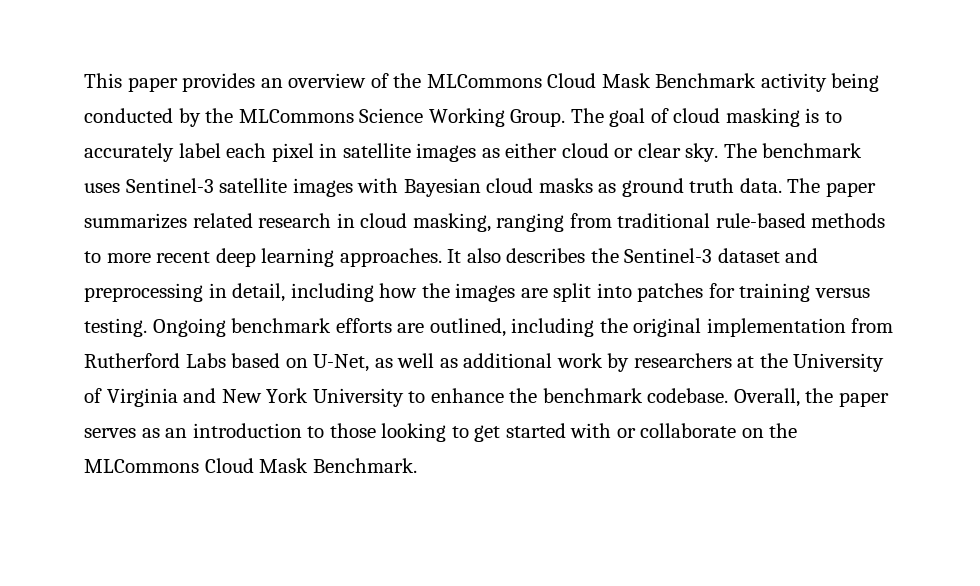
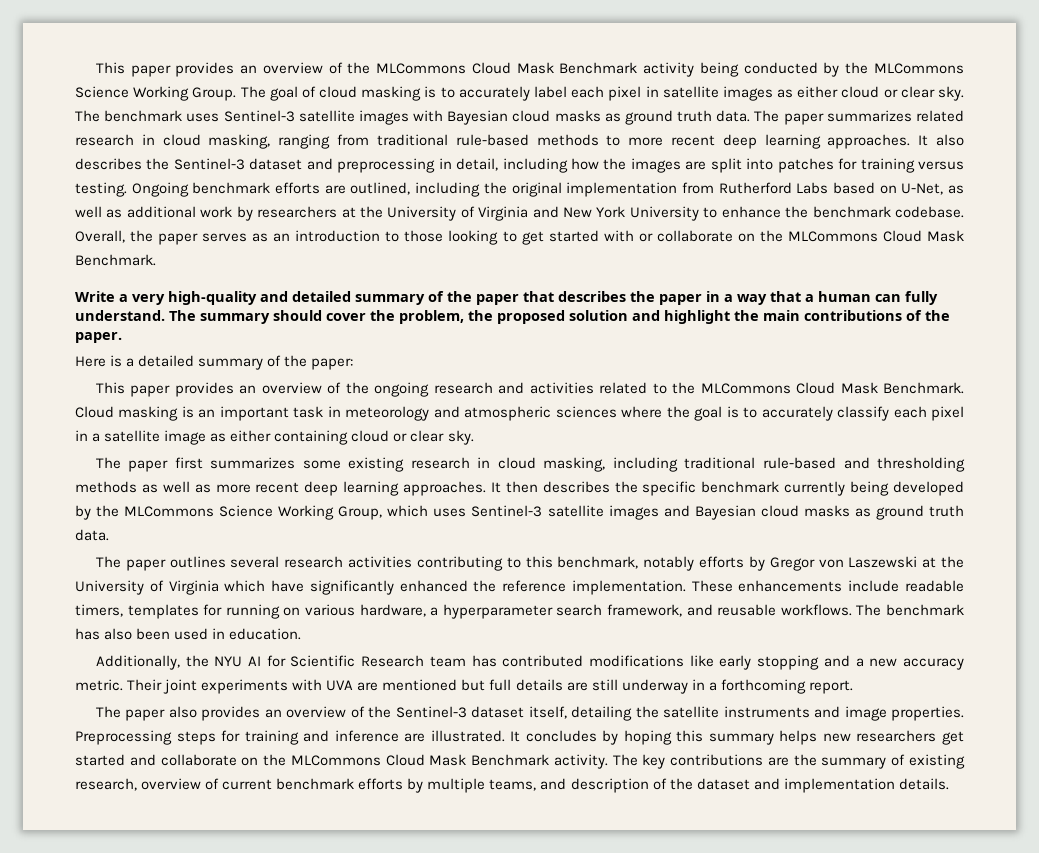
(417, 465) none -> [75,291,938,305] [75,310,950,324] [75,332,122,343] [75,355,354,370] [95,382,964,397] [75,406,965,421] [75,430,474,445] [95,457,965,472] [75,481,964,496] [75,505,965,520] [75,529,109,541] [95,556,964,571] [75,580,964,595] [75,604,965,619] [75,628,302,640] [95,655,964,670] [75,679,853,694] [95,706,964,721] [75,730,964,745] [75,754,965,769] [75,778,949,793] // Write a very high-quality and detailed summary of the paper that describes the paper in a way that a human can fully understand. The summary should cover the problem, the proposed solution and highlight the main contributions of the paper. // Here is a detailed summary of the paper: // This paper provides an overview of the ongoing research and activities related to the MLCommons Cloud Mask Benchmark. Cloud masking is an important task in meteorology and atmospheric sciences where the goal is to accurately classify each pixel in a satellite image as either containing cloud or clear sky. // The paper first summarizes some existing research in cloud masking, including traditional rule-based and thresholding methods as well as more recent deep learning approaches. It then describes the specific benchmark currently being developed by the MLCommons Science Working Group, which uses Sentinel-3 satellite images and Bayesian cloud masks as ground truth data. // The paper outlines several research activities contributing to this benchmark, notably efforts by Gregor von Laszewski at the University of Virginia which have significantly enhanced the reference implementation. These enhancements include readable timers, templates for running on various hardware, a hyperparameter search framework, and reusable workflows. The benchmark has also been used in education. // Additionally, the NYU AI for Scientific Research team has contributed modifications like early stopping and a new accuracy metric. Their joint experiments with UVA are mentioned but full details are still underway in a forthcoming report. // The paper also provides an overview of the Sentinel-3 dataset itself, detailing the satellite instruments and image properties. Preprocessing steps for training and inference are illustrated. It concludes by hoping this summary helps new researchers get started and collaborate on the MLCommons Cloud Mask Benchmark activity. The key contributions are the summary of existing research, overview of current benchmark efforts by multiple teams, and description of the dataset and implementation details.

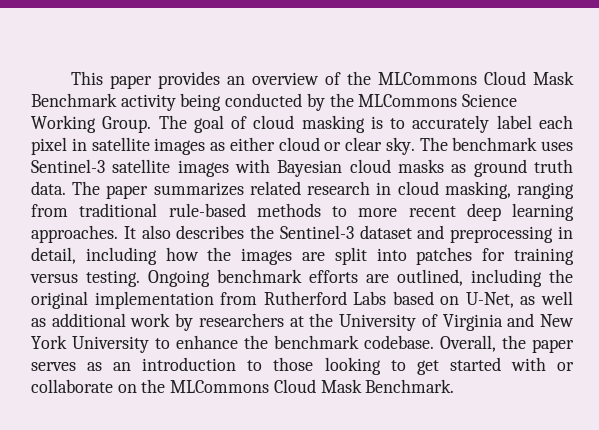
[75,291,938,305] [75,310,950,324] [75,332,122,343] [75,355,354,370] [95,382,964,397] [75,406,965,421] [75,430,474,445] [95,457,965,472] [75,481,964,496] [75,505,965,520] [75,529,109,541] [95,556,964,571] [75,580,964,595] [75,604,965,619] [75,628,302,640] [95,655,964,670] [75,679,853,694] [95,706,964,721] [75,730,964,745] [75,754,965,769] [75,778,949,793] // Write a very high-quality and detailed summary of the paper that describes the paper in a way that a human can fully understand. The summary should cover the problem, the proposed solution and highlight the main contributions of the paper. // Here is a detailed summary of the paper: // This paper provides an overview of the ongoing research and activities related to the MLCommons Cloud Mask Benchmark. Cloud masking is an important task in meteorology and atmospheric sciences where the goal is to accurately classify each pixel in a satellite image as either containing cloud or clear sky. // The paper first summarizes some existing research in cloud masking, including traditional rule-based and thresholding methods as well as more recent deep learning approaches. It then describes the specific benchmark currently being developed by the MLCommons Science Working Group, which uses Sentinel-3 satellite images and Bayesian cloud masks as ground truth data. // The paper outlines several research activities contributing to this benchmark, notably efforts by Gregor von Laszewski at the University of Virginia which have significantly enhanced the reference implementation. These enhancements include readable timers, templates for running on various hardware, a hyperparameter search framework, and reusable workflows. The benchmark has also been used in education. // Additionally, the NYU AI for Scientific Research team has contributed modifications like early stopping and a new accuracy metric. Their joint experiments with UVA are mentioned but full details are still underway in a forthcoming report. // The paper also provides an overview of the Sentinel-3 dataset itself, detailing the satellite instruments and image properties. Preprocessing steps for training and inference are illustrated. It concludes by hoping this summary helps new researchers get started and collaborate on the MLCommons Cloud Mask Benchmark activity. The key contributions are the summary of existing research, overview of current benchmark efforts by multiple teams, and description of the dataset and implementation details. -> (455, 386) none

